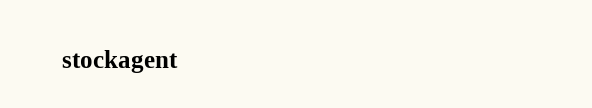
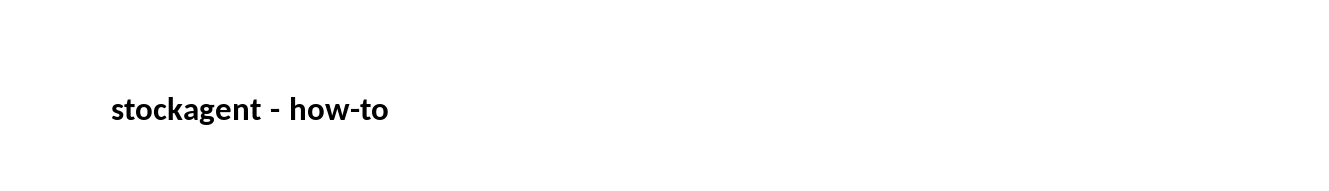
(178, 61) none -> [269,97,389,120] - how-to

